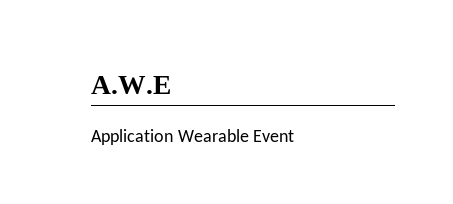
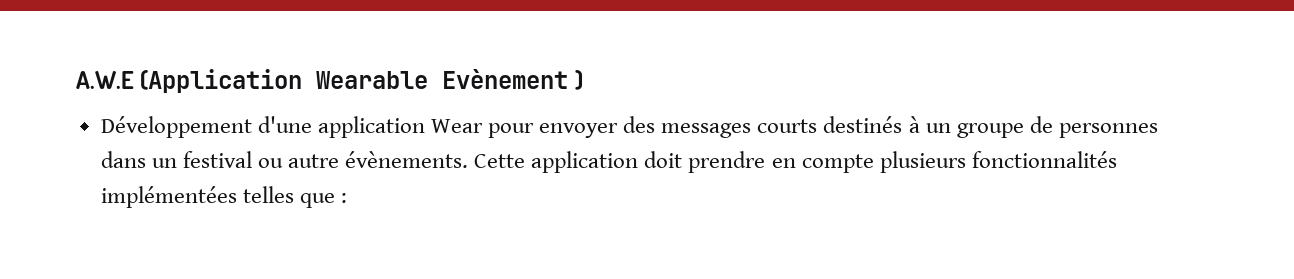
[91,129,295,145] // Application Wearable Event -> [140,69,583,93] [100,116,1158,138] [100,151,1117,173] [100,186,347,208] (Application Wearable Evènement ) // Développement d'une application Wear pour envoyer des messages courts destinés à un groupe de personnes dans un festival ou autre évènements. Cette application doit prendre en compte plusieurs fonctionnalités implémentées telles que :

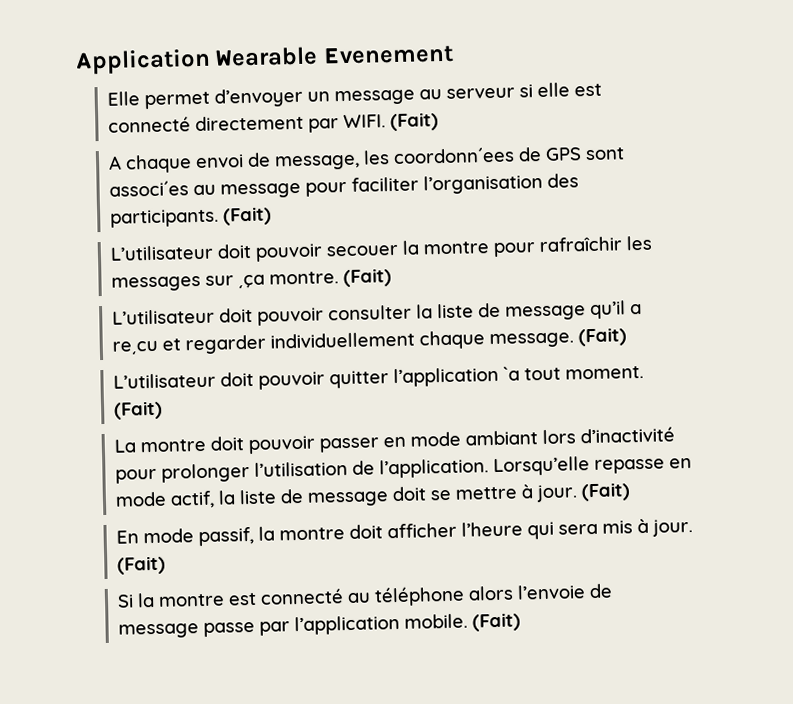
[76,69,583,93] [100,116,1158,138] [100,151,1117,173] [100,186,347,208] A.W.E (Application Wearable Evènement ) // Développement d'une application Wear pour envoyer des messages courts destinés à un groupe de personnes dans un festival ou autre évènements. Cette application doit prendre en compte plusieurs fonctionnalités implémentées telles que : -> [75,44,454,75] [106,82,602,110] [107,112,439,133] [107,146,625,174] [108,173,579,199] [109,206,272,228] [109,235,652,262] [110,268,392,292] [111,300,642,326] [111,327,627,355] [112,365,644,390] [112,400,163,420] [113,426,675,455] [114,456,692,484] [114,482,631,509] [115,518,693,547] [116,555,166,575] [116,583,613,608] [117,612,521,639] Application Wearable Evenement // Elle permet d’envoyer un message au serveur si elle est connecté directement par WIFI. (Fait) // A chaque envoi de message, les coordonn´ees de GPS sont associ´es au message pour faciliter l’organisation des participants. (Fait) // L’utilisateur doit pouvoir secouer la montre pour rafraîchir les messages sur ¸ça montre. (Fait) // L’utilisateur doit pouvoir consulter la liste de message qu’il a re¸cu et regarder individuellement chaque message. (Fait) // L’utilisateur doit pouvoir quitter l’application `a tout moment. (Fait) // La montre doit pouvoir passer en mode ambiant lors d’inactivité pour prolonger l’utilisation de l’application. Lorsqu’elle repasse en mode actif, la liste de message doit se mettre à jour. (Fait) // En mode passif, la montre doit afficher l’heure qui sera mis à jour. (Fait) // Si la montre est connecté au téléphone alors l’envoie de message passe par l’application mobile. (Fait)

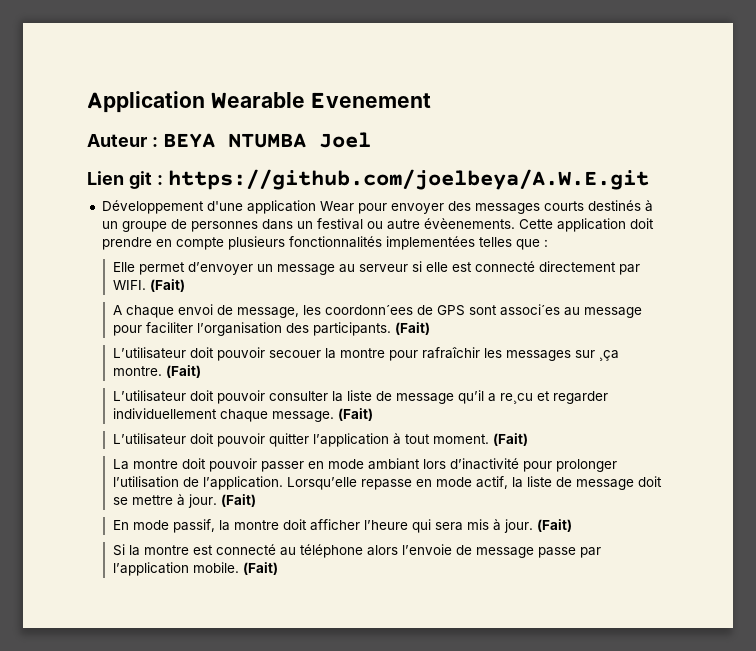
(454, 54) none -> [87,132,371,148] [87,169,649,190] [101,200,653,214] [101,218,654,232] [101,236,548,250] // Auteur : BEYA NTUMBA Joel // Lien git : https://github.com/joelbeya/A.W.E.git // Développement d'une application Wear pour envoyer des messages courts destinés à un groupe de personnes dans un festival ou autre évèenements. Cette application doit prendre en compte plusieurs fonctionnalités implementées telles que :
[502,366,520,381] `a -> [392,433,401,445] à

